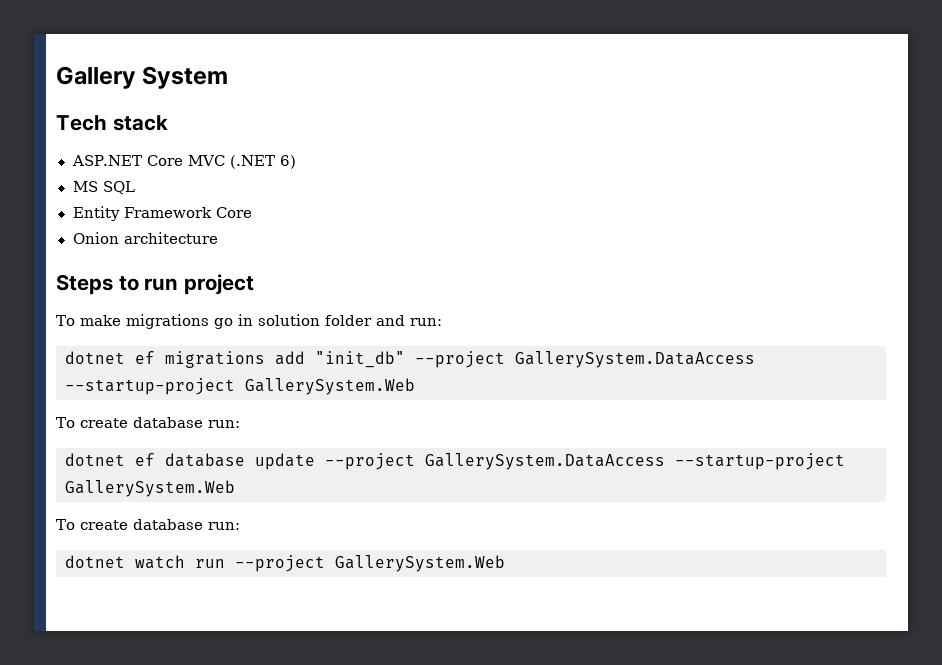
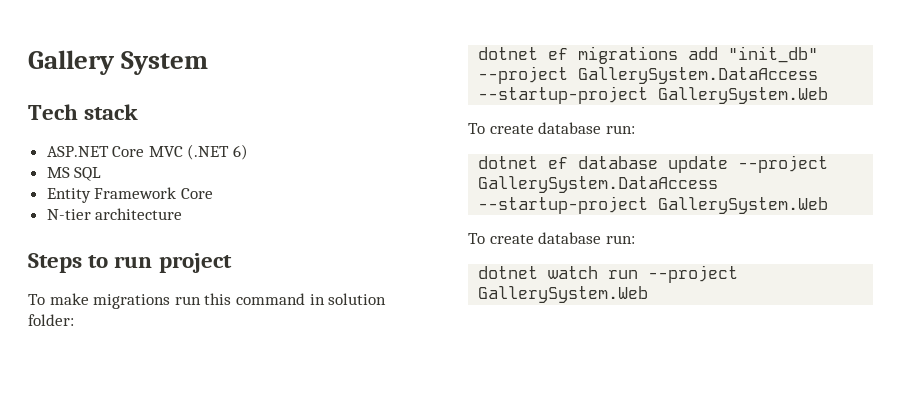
[72,232,119,244] Onion -> [46,209,91,220] N-tier
[213,314,442,329] go in solution folder and run: -> [174,293,387,305] [28,314,74,326] run this command in solution folder:

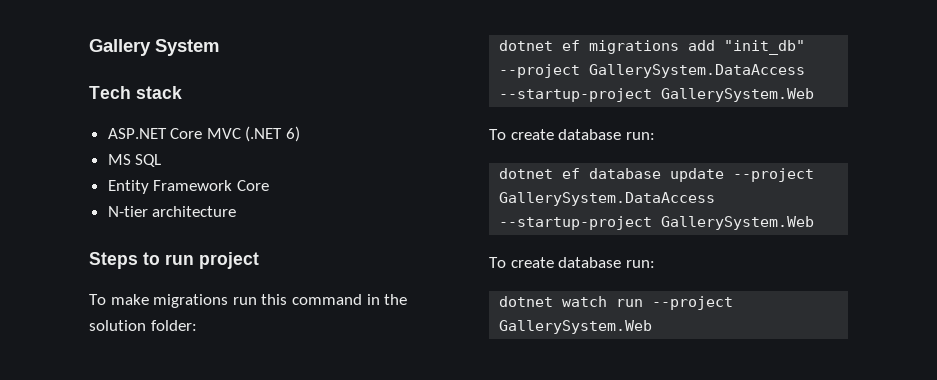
(325, 299) none -> [384,294,408,305] the

